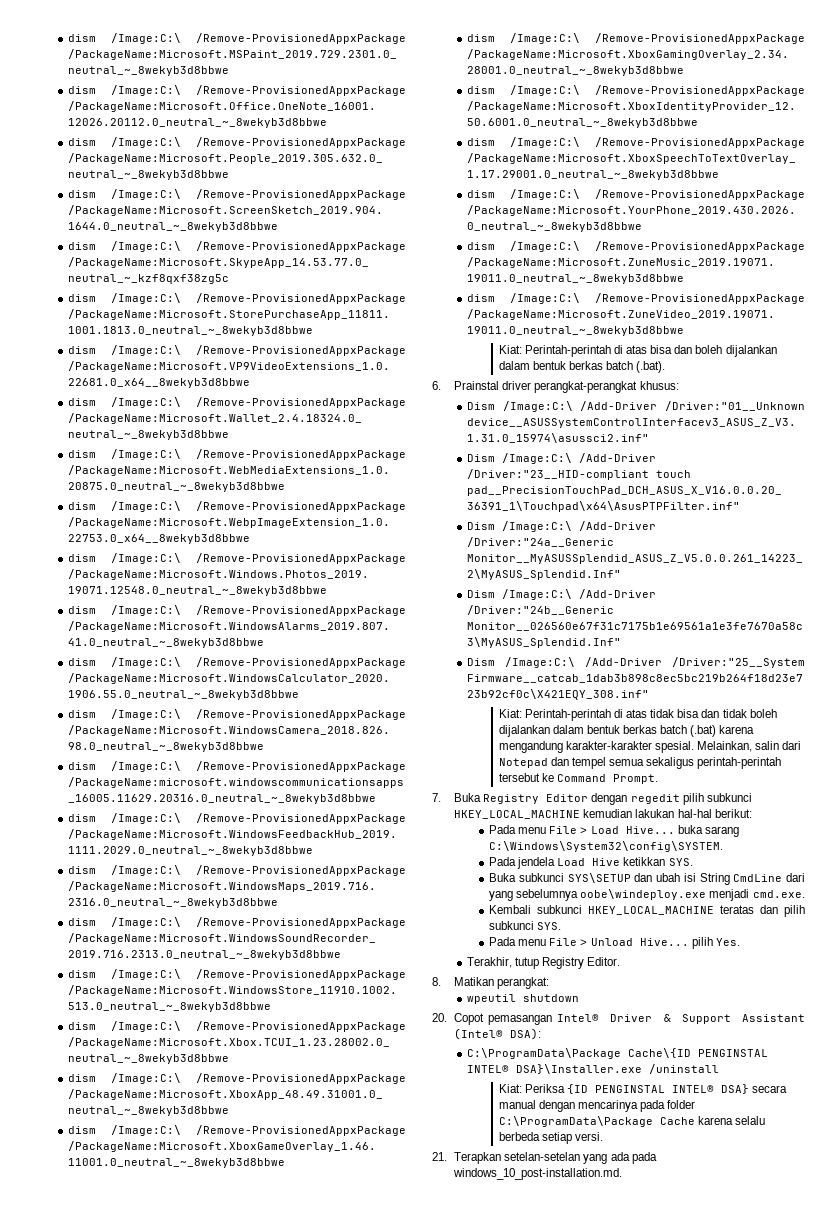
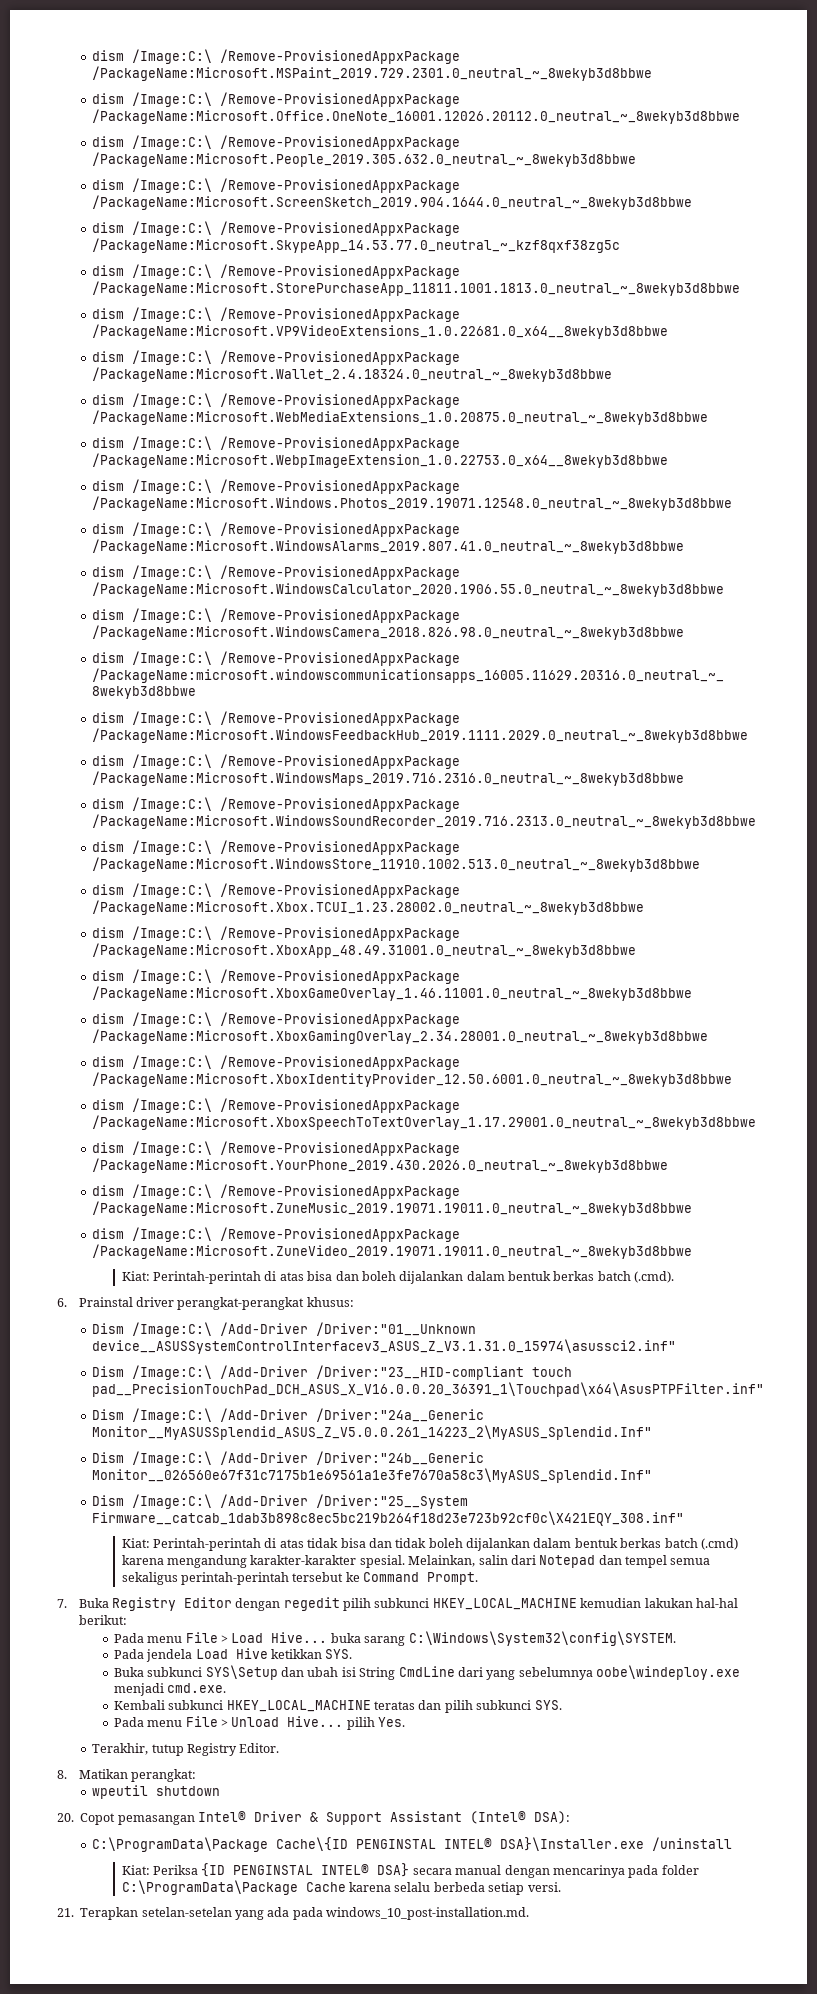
[636,361,666,373] (.bat). -> [634,1271,675,1283] (.cmd).
[690,725,717,737] (.bat) -> [700,1538,738,1550] (.cmd)
[567,873,631,883] SYS\SETUP -> [205,1665,278,1680] SYS\Setup

